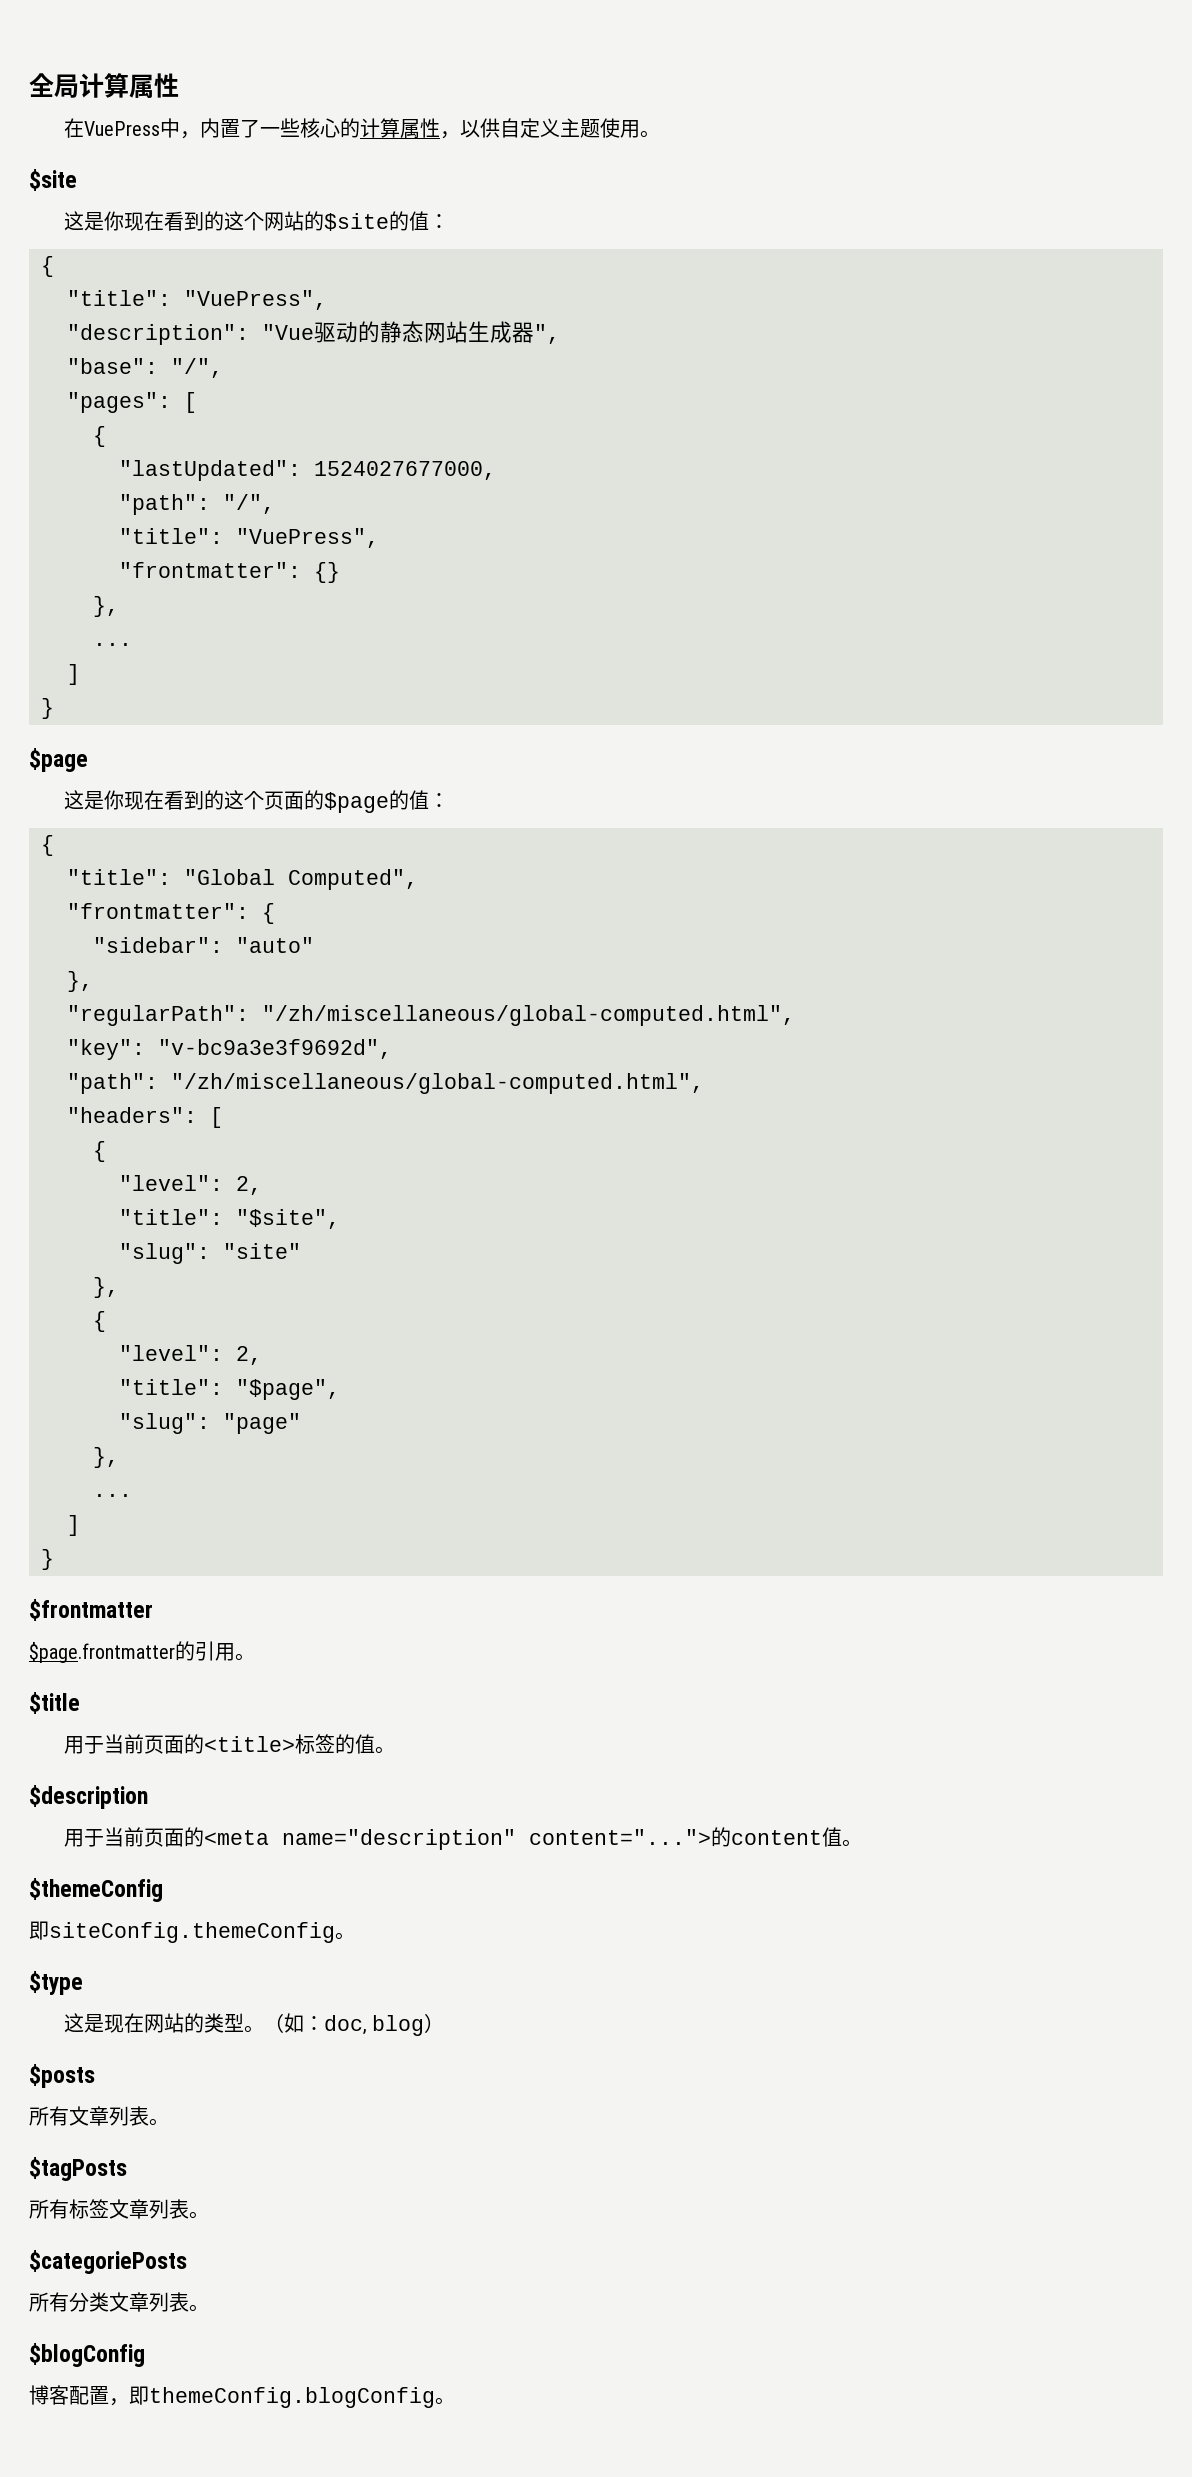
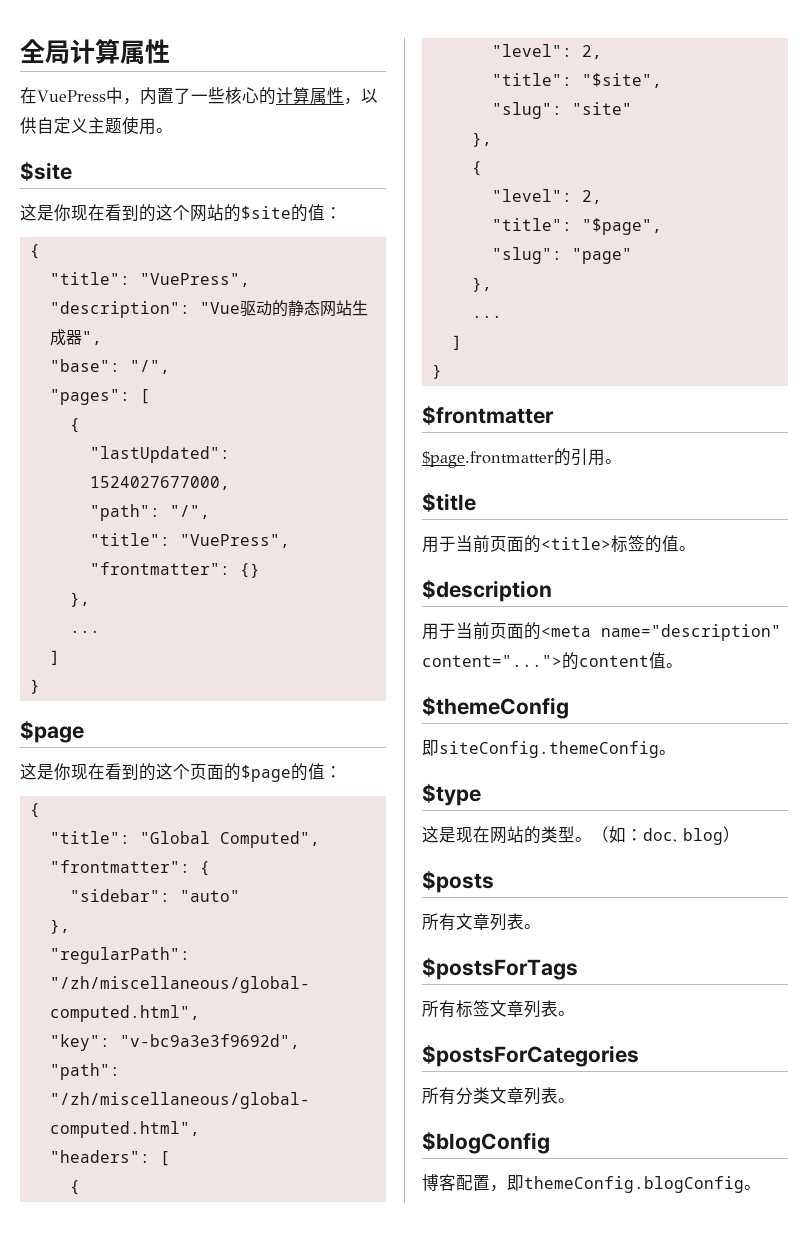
[29,2157,127,2181] $tagPosts -> [422,957,578,980] $postsForTags
[29,2250,187,2274] $categoriePosts -> [422,1044,639,1067] $postsForCategories

